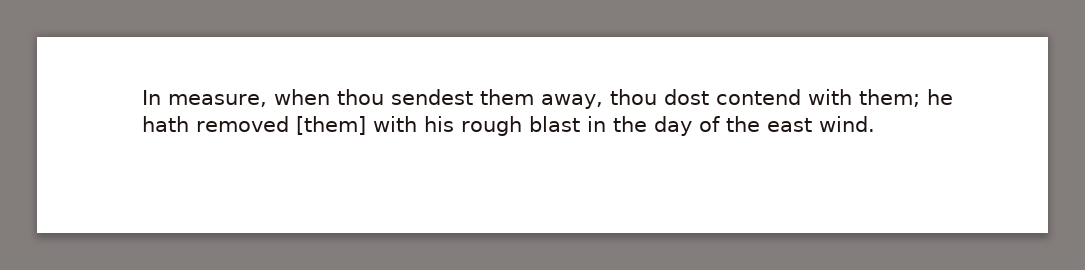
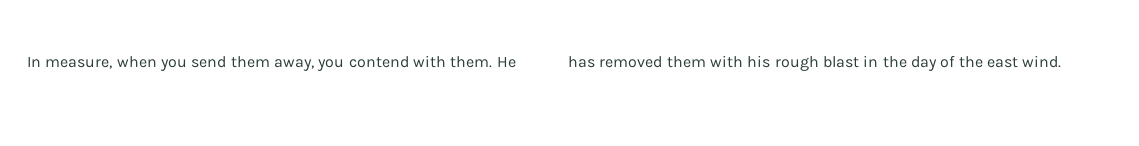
[337,89,953,109] [142,116,366,135] thou sendest them away, thou dost contend with them; he hath removed [them] -> [159,55,706,71] you send them away, you contend with them. He has removed them

